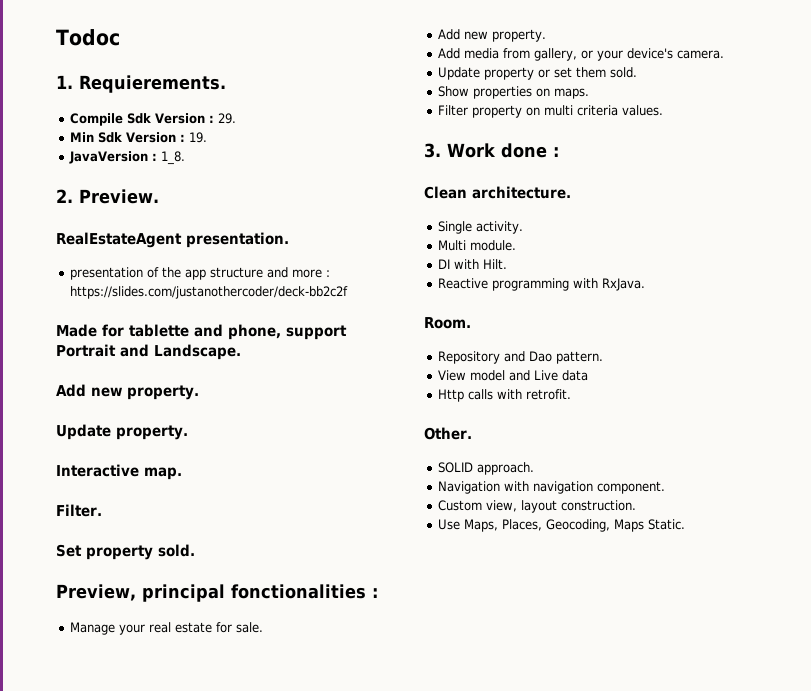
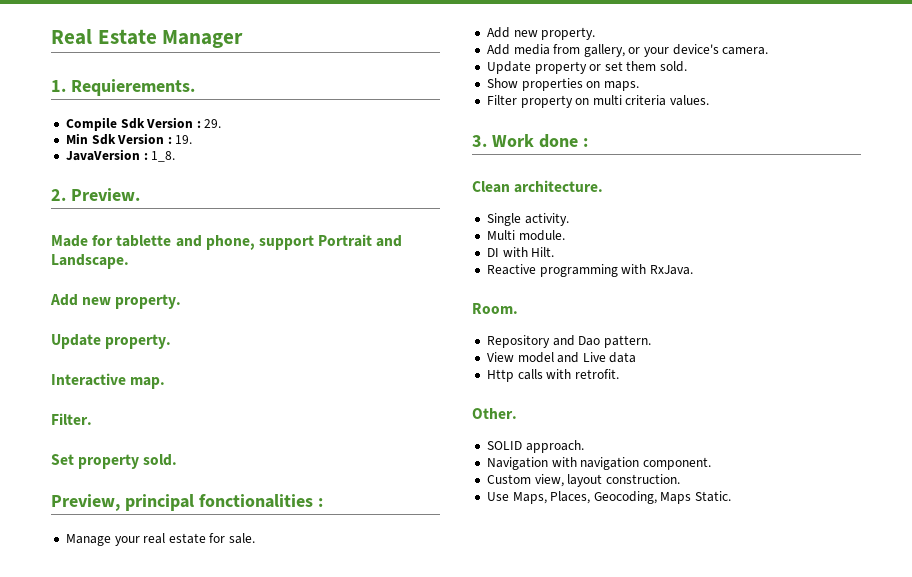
[56,29,120,46] Todoc -> [51,29,244,48] Real Estate Manager
[56,232,289,248] [70,267,331,280] [70,286,349,299] // RealEstateAgent presentation. // presentation of the app structure and more : https://slides.com/justanothercoder/deck-bb2c2f -> (140, 194) none

